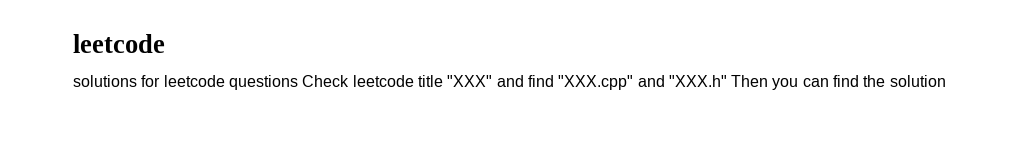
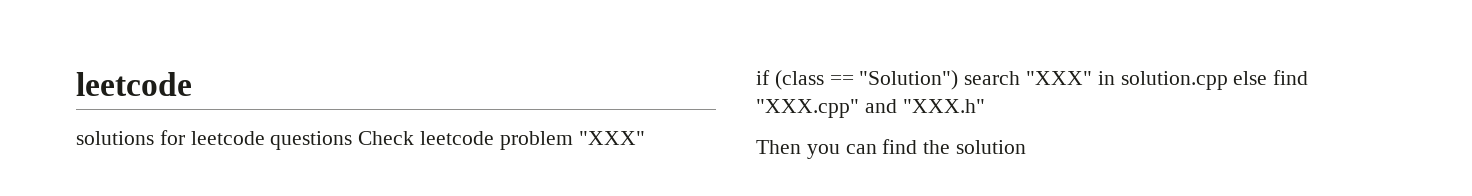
[417,75,524,87] title "XXX" and -> [499,131,645,150] [756,70,1268,90] problem "XXX" // if (class == "Solution") search "XXX" in solution.cpp else
(727, 81) none -> (985, 106) //

